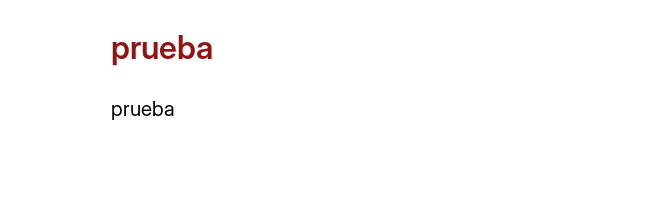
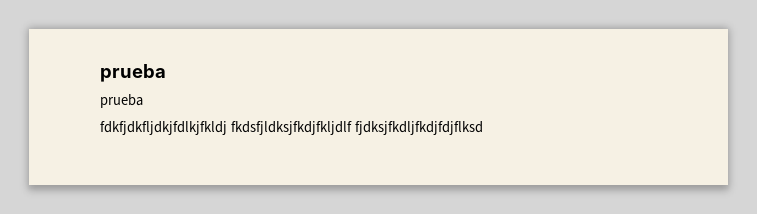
(175, 110) none -> [100,121,483,135] // fdkfjdkfljdkjfdlkjfkldj fkdsfjldksjfkdjfkljdlf fjdksjfkdljfkdjfdjflksd

